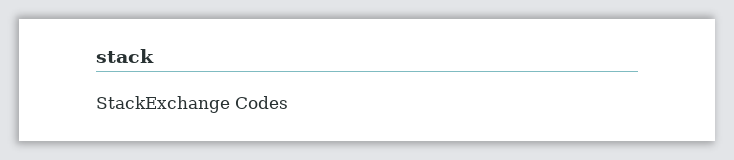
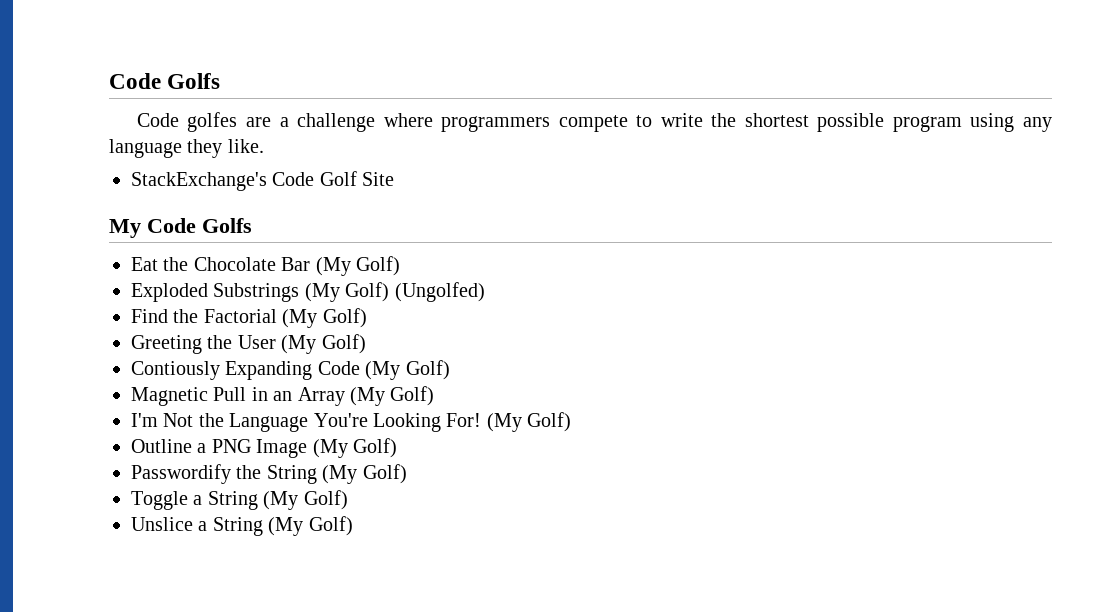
[96,49,154,63] [96,96,288,113] stack // StackExchange Codes -> [109,73,221,89] [136,112,1052,132] [109,139,264,158] [131,171,395,191] [109,218,252,238] [131,256,400,276] [131,282,485,302] [131,308,367,328] [131,334,366,354] [131,360,450,380] [131,386,435,406] [131,412,572,432] [131,438,397,458] [131,464,407,484] [131,490,348,510] [131,516,353,536] Code Golfs // Code golfes are a challenge where programmers compete to write the shortest possible program using any language they like. // StackExchange's Code Golf Site // My Code Golfs // Eat the Chocolate Bar (My Golf) // Exploded Substrings (My Golf) (Ungolfed) // Find the Factorial (My Golf) // Greeting the User (My Golf) // Contiously Expanding Code (My Golf) // Magnetic Pull in an Array (My Golf) // I'm Not the Language You're Looking For! (My Golf) // Outline a PNG Image (My Golf) // Passwordify the String (My Golf) // Toggle a String (My Golf) // Unslice a String (My Golf)

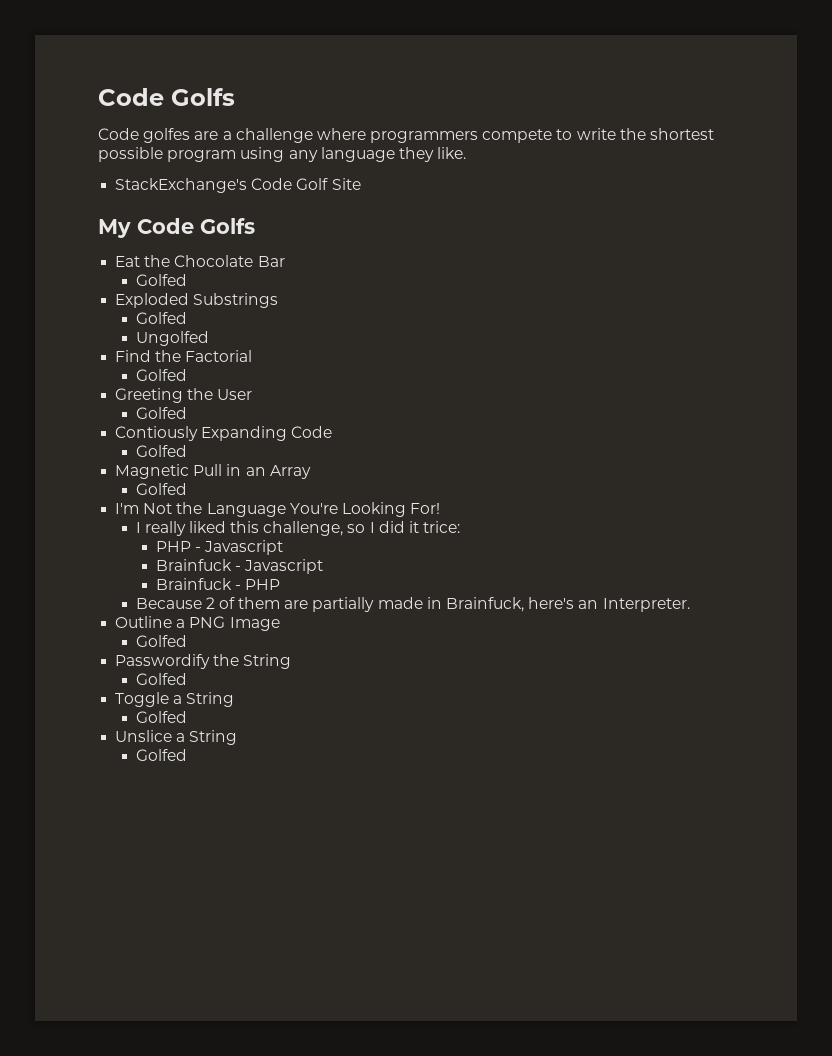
[315,256,400,276] (My Golf) -> [135,274,187,286] // Golfed
[304,282,485,302] (My Golf) (Ungolfed) -> [135,312,187,324] [135,331,209,346] // Golfed // Ungolfed
[282,308,367,328] (My Golf) -> [135,369,187,381] // Golfed
[281,334,366,354] (My Golf) -> [135,407,187,419] // Golfed
[365,360,450,380] (My Golf) -> [135,445,187,457] // Golfed
[350,386,435,406] (My Golf) -> [135,483,187,495] // Golfed
[486,412,572,432] (My Golf) -> [135,521,461,536] [155,540,284,555] [155,559,324,574] [155,578,281,590] [135,597,690,612] // I really liked this challenge, so I did it trice: // PHP - Javascript // Brainfuck - Javascript // Brainfuck - PHP // Because 2 of them are partially made in Brainfuck, here's an Interpreter.
[312,438,397,458] (My Golf) -> [135,635,187,647] // Golfed
[322,464,407,484] (My Golf) -> [135,673,187,685] // Golfed
[263,490,348,510] (My Golf) -> [135,711,187,723] // Golfed
[268,516,353,536] (My Golf) -> [135,749,187,761] // Golfed

